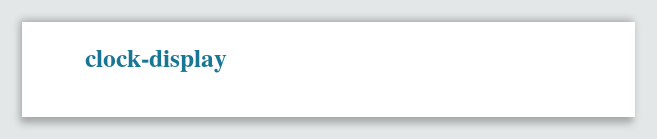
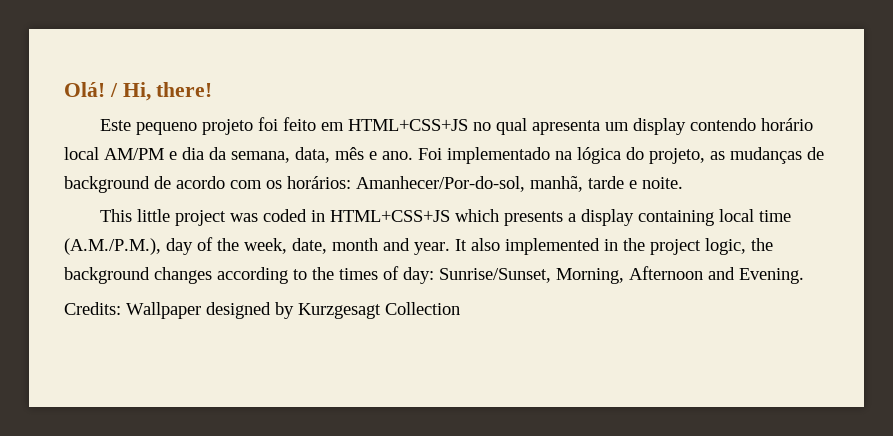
[85,50,227,73] clock-display -> [64,82,213,101] [100,117,814,135] [64,147,824,164] [64,176,683,193] [100,209,792,226] [64,237,773,255] [64,266,804,284] [64,302,460,319] Olá! / Hi, there! // Este pequeno projeto foi feito em HTML+CSS+JS no qual apresenta um display contendo horário local AM/PM e dia da semana, data, mês e ano. Foi implementado na lógica do projeto, as mudanças de background de acordo com os horários: Amanhecer/Por-do-sol, manhã, tarde e noite. // This little project was coded in HTML+CSS+JS which presents a display containing local time (A.M./P.M.), day of the week, date, month and year. It also implemented in the project logic, the background changes according to the times of day: Sunrise/Sunset, Morning, Afternoon and Evening. // Credits: Wallpaper designed by Kurzgesagt Collection

